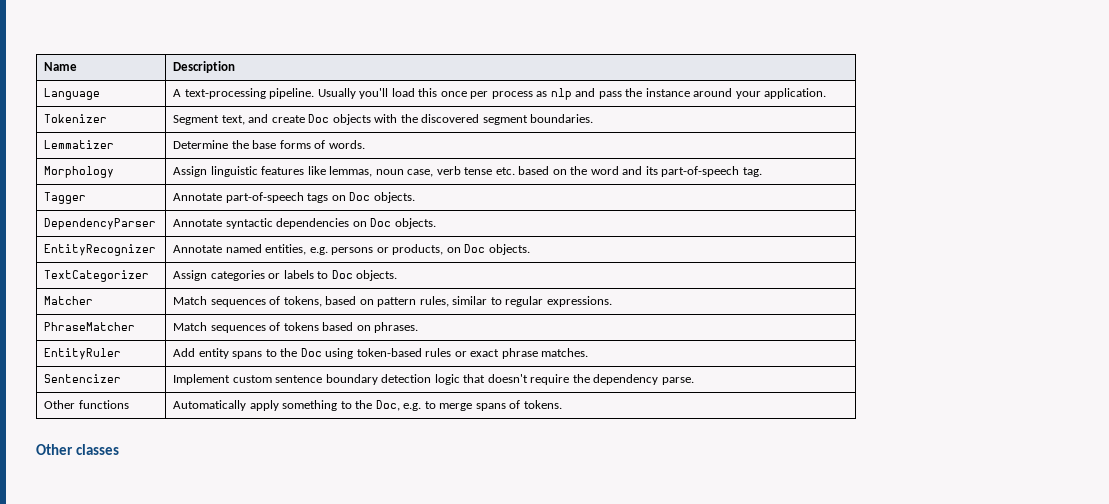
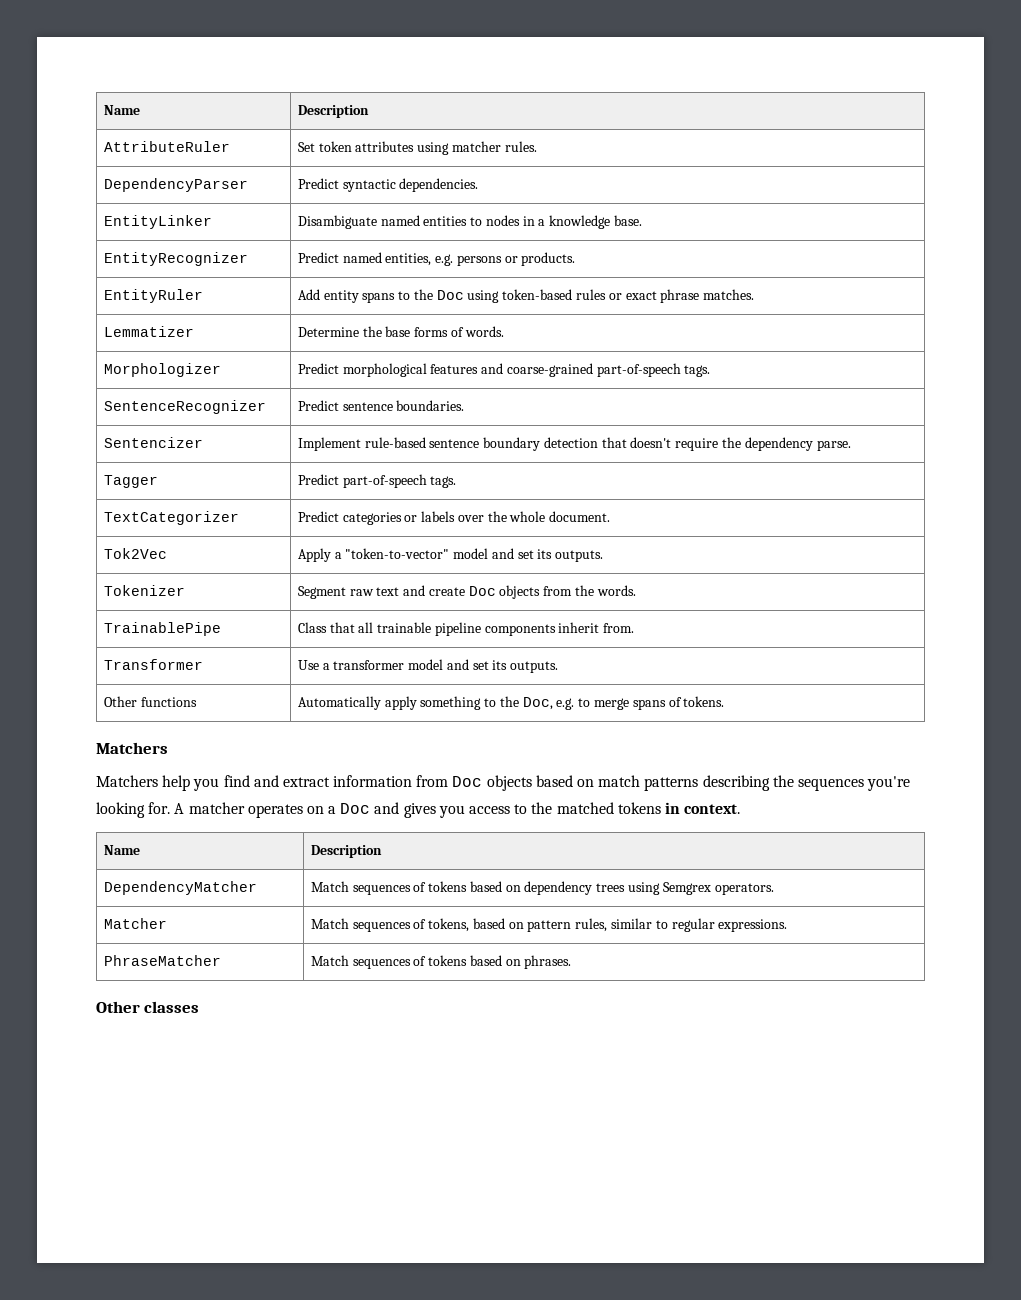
[44,62,78,71] [173,61,236,73] [44,88,101,100] [173,88,827,100] [44,114,108,123] [173,114,594,125] Name | Description // Language | A text-processing pipeline. Usually you'll load this once per process as nlp and pass the instance around your application. // Tokenizer | Segment text, and create Doc objects with the discovered segment boundaries. -> [103,105,140,115] [297,105,369,118] [103,141,230,152] [297,141,537,155] [103,178,248,192] [297,178,479,192] [103,215,212,229] [297,215,643,229] [103,252,248,266] [297,252,576,266] [103,289,203,303] [297,289,755,303] Name | Description // AttributeRuler | Set token attributes using matcher rules. // DependencyParser | Predict syntactic dependencies. // EntityLinker | Disambiguate named entities to nodes in a knowledge base. // EntityRecognizer | Predict named entities, e.g. persons or products. // EntityRuler | Add entity spans to the Doc using token-based rules or exact phrase matches.
[44,166,115,178] [173,166,762,177] [44,192,87,204] [173,192,415,203] [44,218,157,230] [173,218,436,229] [44,244,157,256] [173,244,530,255] Morphology | Assign linguistic features like lemmas, noun case, verb tense etc. based on the word and its part-of-speech tag. // Tagger | Annotate part-of-speech tags on Doc objects. // DependencyParser | Annotate syntactic dependencies on Doc objects. // EntityRecognizer | Annotate named entities, e.g. persons or products, on Doc objects. -> [103,363,221,377] [297,363,711,377] [103,400,266,414] [297,400,465,411] [103,437,203,448] [297,437,851,451] [103,475,158,488] [297,474,457,488] Morphologizer | Predict morphological features and coarse-grained part-of-speech tags. // SentenceRecognizer | Predict sentence boundaries. // Sentencizer | Implement rule-based sentence boundary detection that doesn't require the dependency parse. // Tagger | Predict part-of-speech tags.
[173,270,208,281] Assign -> [297,511,339,522] Predict
[317,270,398,281] to Doc objects. -> [457,511,611,522] [103,548,167,559] [297,548,604,562] [103,585,185,596] [297,585,636,599] [103,622,221,636] [297,622,635,636] [103,659,203,670] [297,659,559,673] [103,696,197,707] [297,696,725,710] [96,742,168,754] [96,775,911,791] [96,802,741,818] [103,845,140,855] [310,845,382,858] [103,881,257,895] [310,881,774,895] over the whole document. // Tok2Vec | Apply a "token-to-vector" model and set its outputs. // Tokenizer | Segment raw text and create Doc objects from the words. // TrainablePipe | Class that all trainable pipeline components inherit from. // Transformer | Use a transformer model and set its outputs. // Other functions | Automatically apply something to the Doc, e.g. to merge spans of tokens. // Matchers // Matchers help you find and extract information from Doc objects based on match patterns describing the sequences you're looking for. A matcher operates on a Doc and gives you access to the matched tokens in context. // Name | Description // DependencyMatcher | Match sequences of tokens based on dependency trees using Semgrex operators.
[44,348,122,360] [173,348,589,359] [44,374,122,383] [173,374,694,385] [44,400,129,409] [173,400,562,411] // EntityRuler | Add entity spans to the Doc using token-based rules or exact phrase matches. // Sentencizer | Implement custom sentence boundary detection logic that doesn't require the dependency parse. // Other functions | Automatically apply something to the Doc, e.g. to merge spans of tokens. -> (572, 962) none

